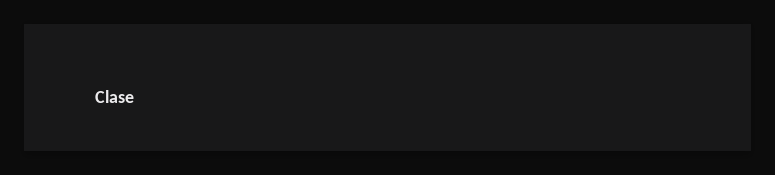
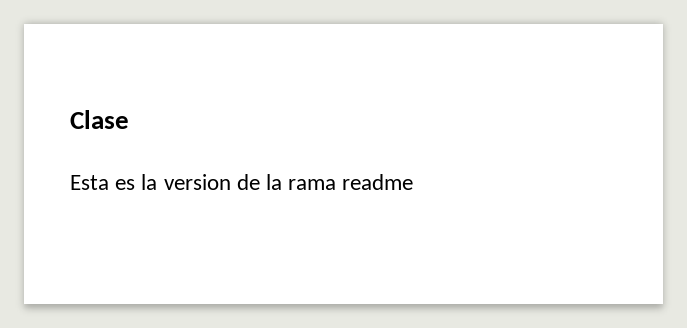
(134, 96) none -> [70,174,414,190] // Esta es la version de la rama readme

